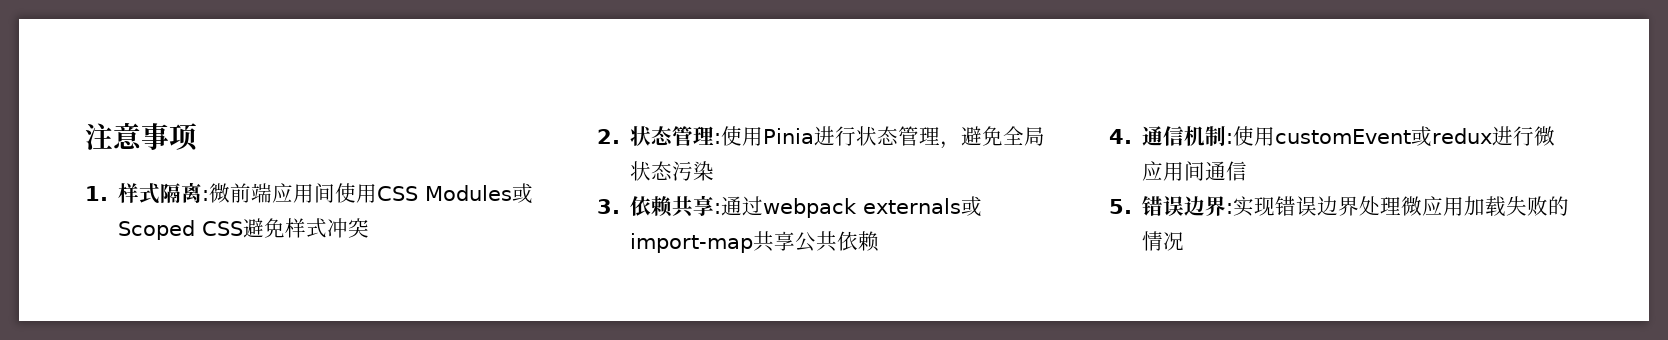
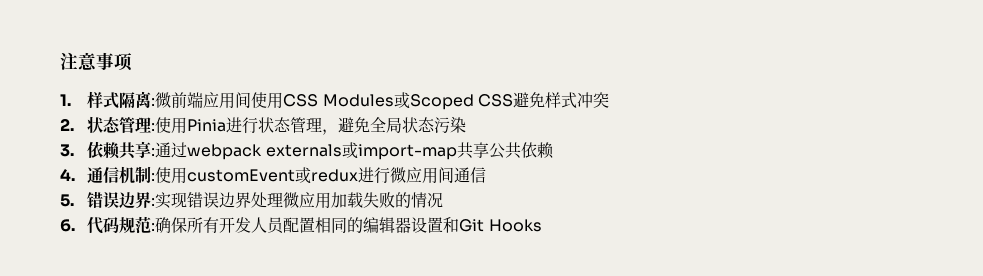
(1185, 241) none -> [60,216,542,234] // 6.代码规范:确保所有开发人员配置相同的编辑器设置和Git Hooks

